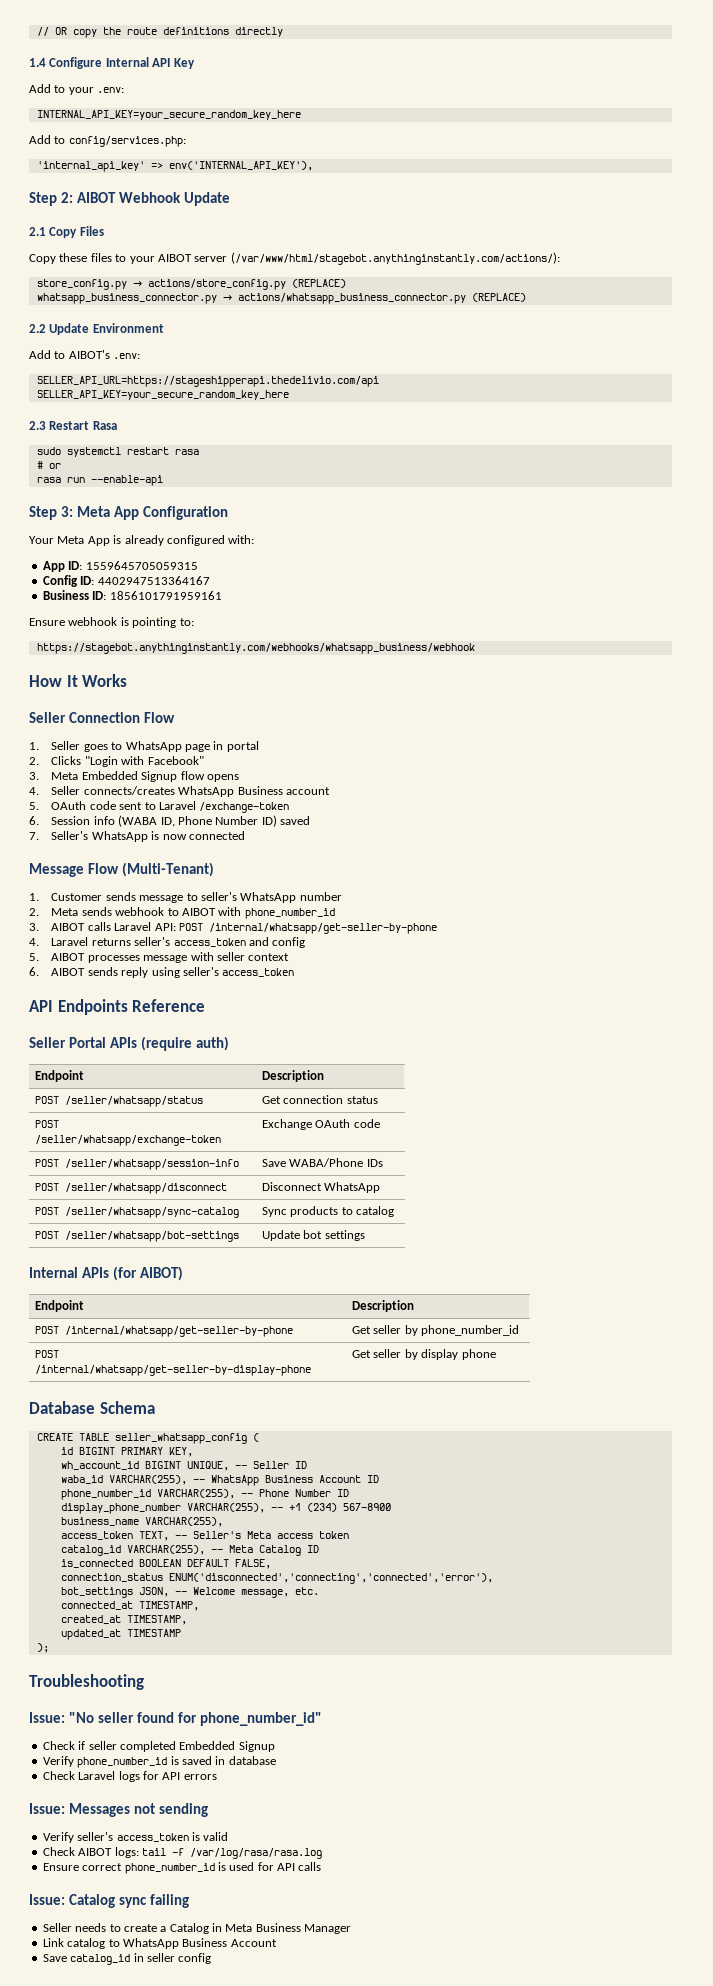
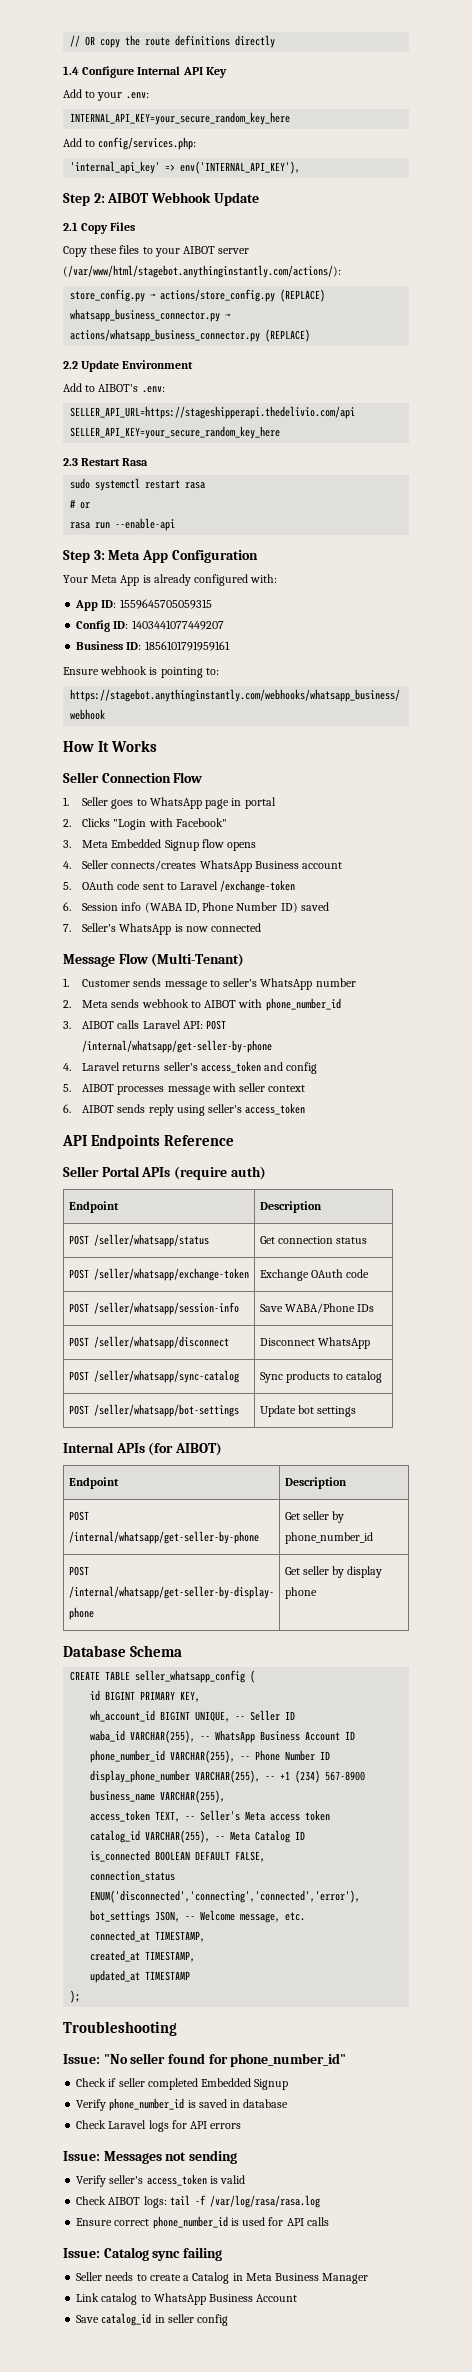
[97,576,210,585] 4402947513364167 -> [131,620,224,630] 1403441077449207

